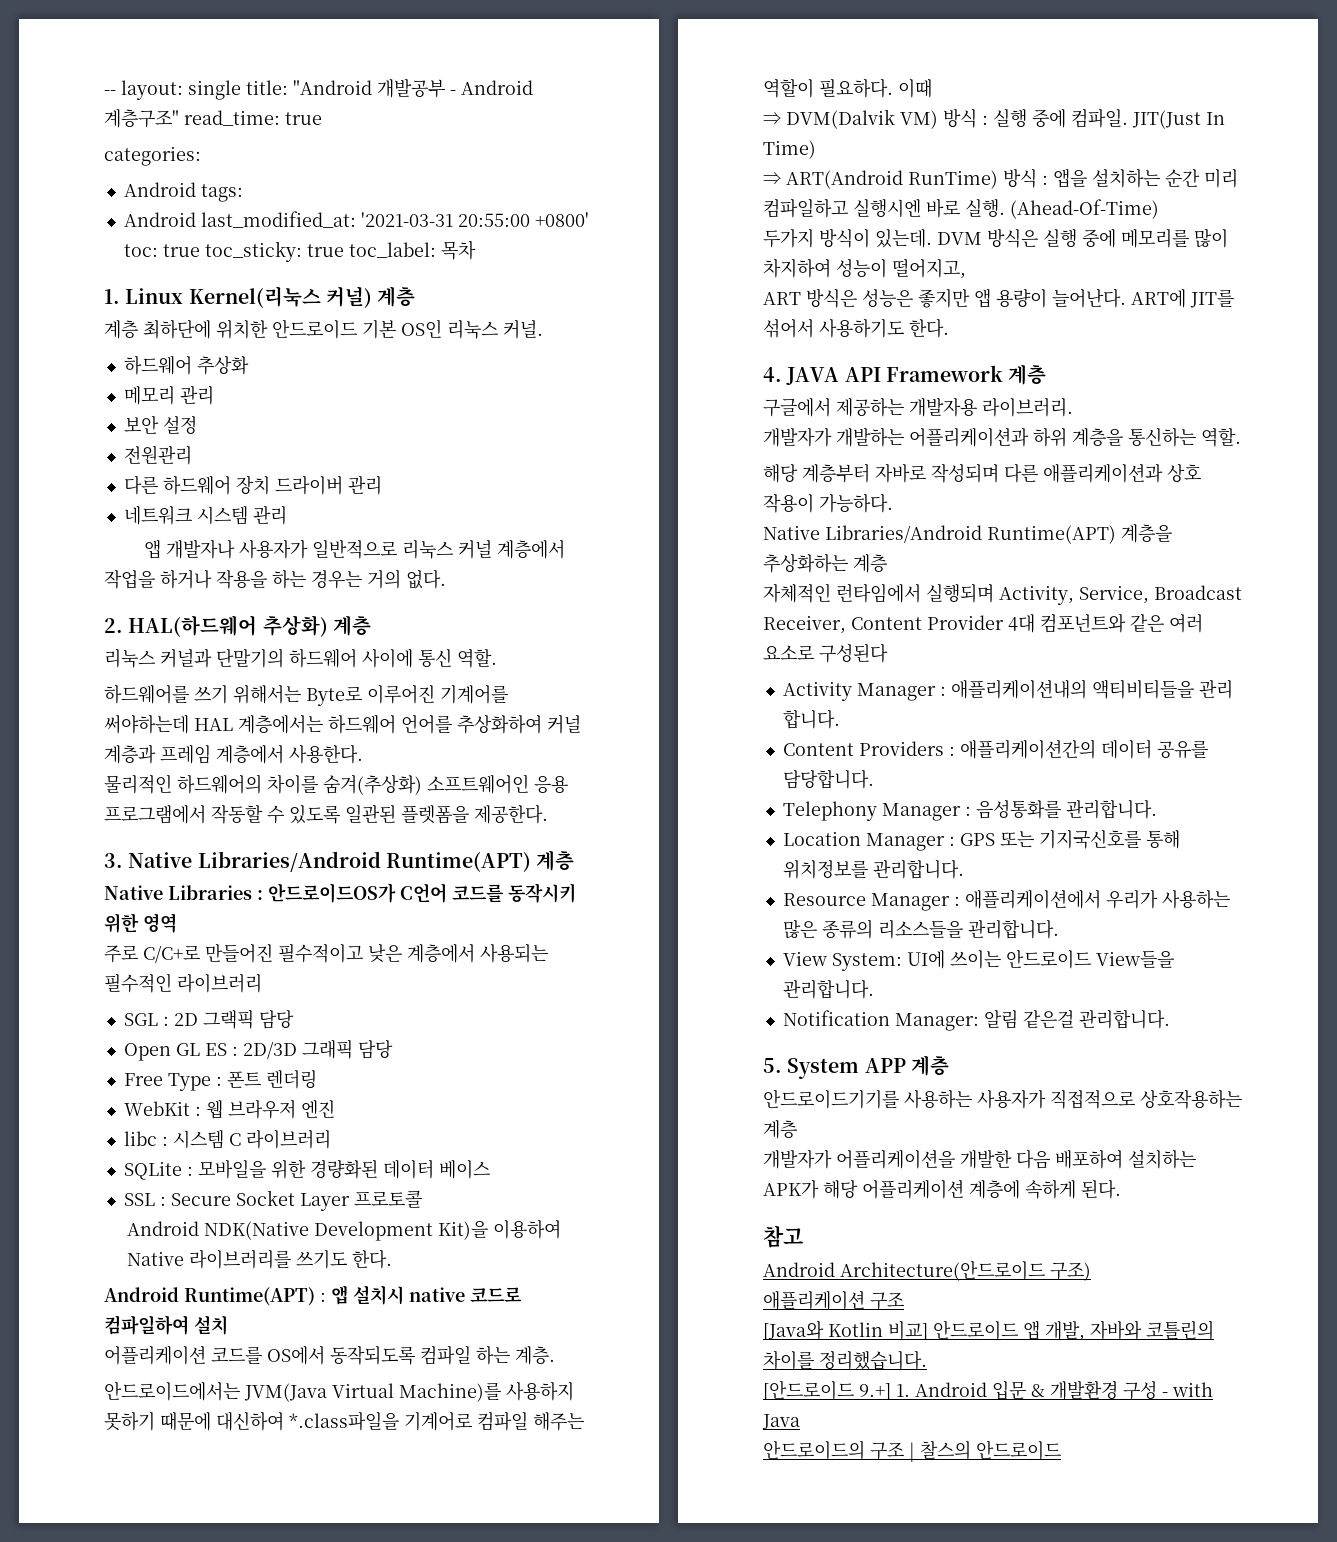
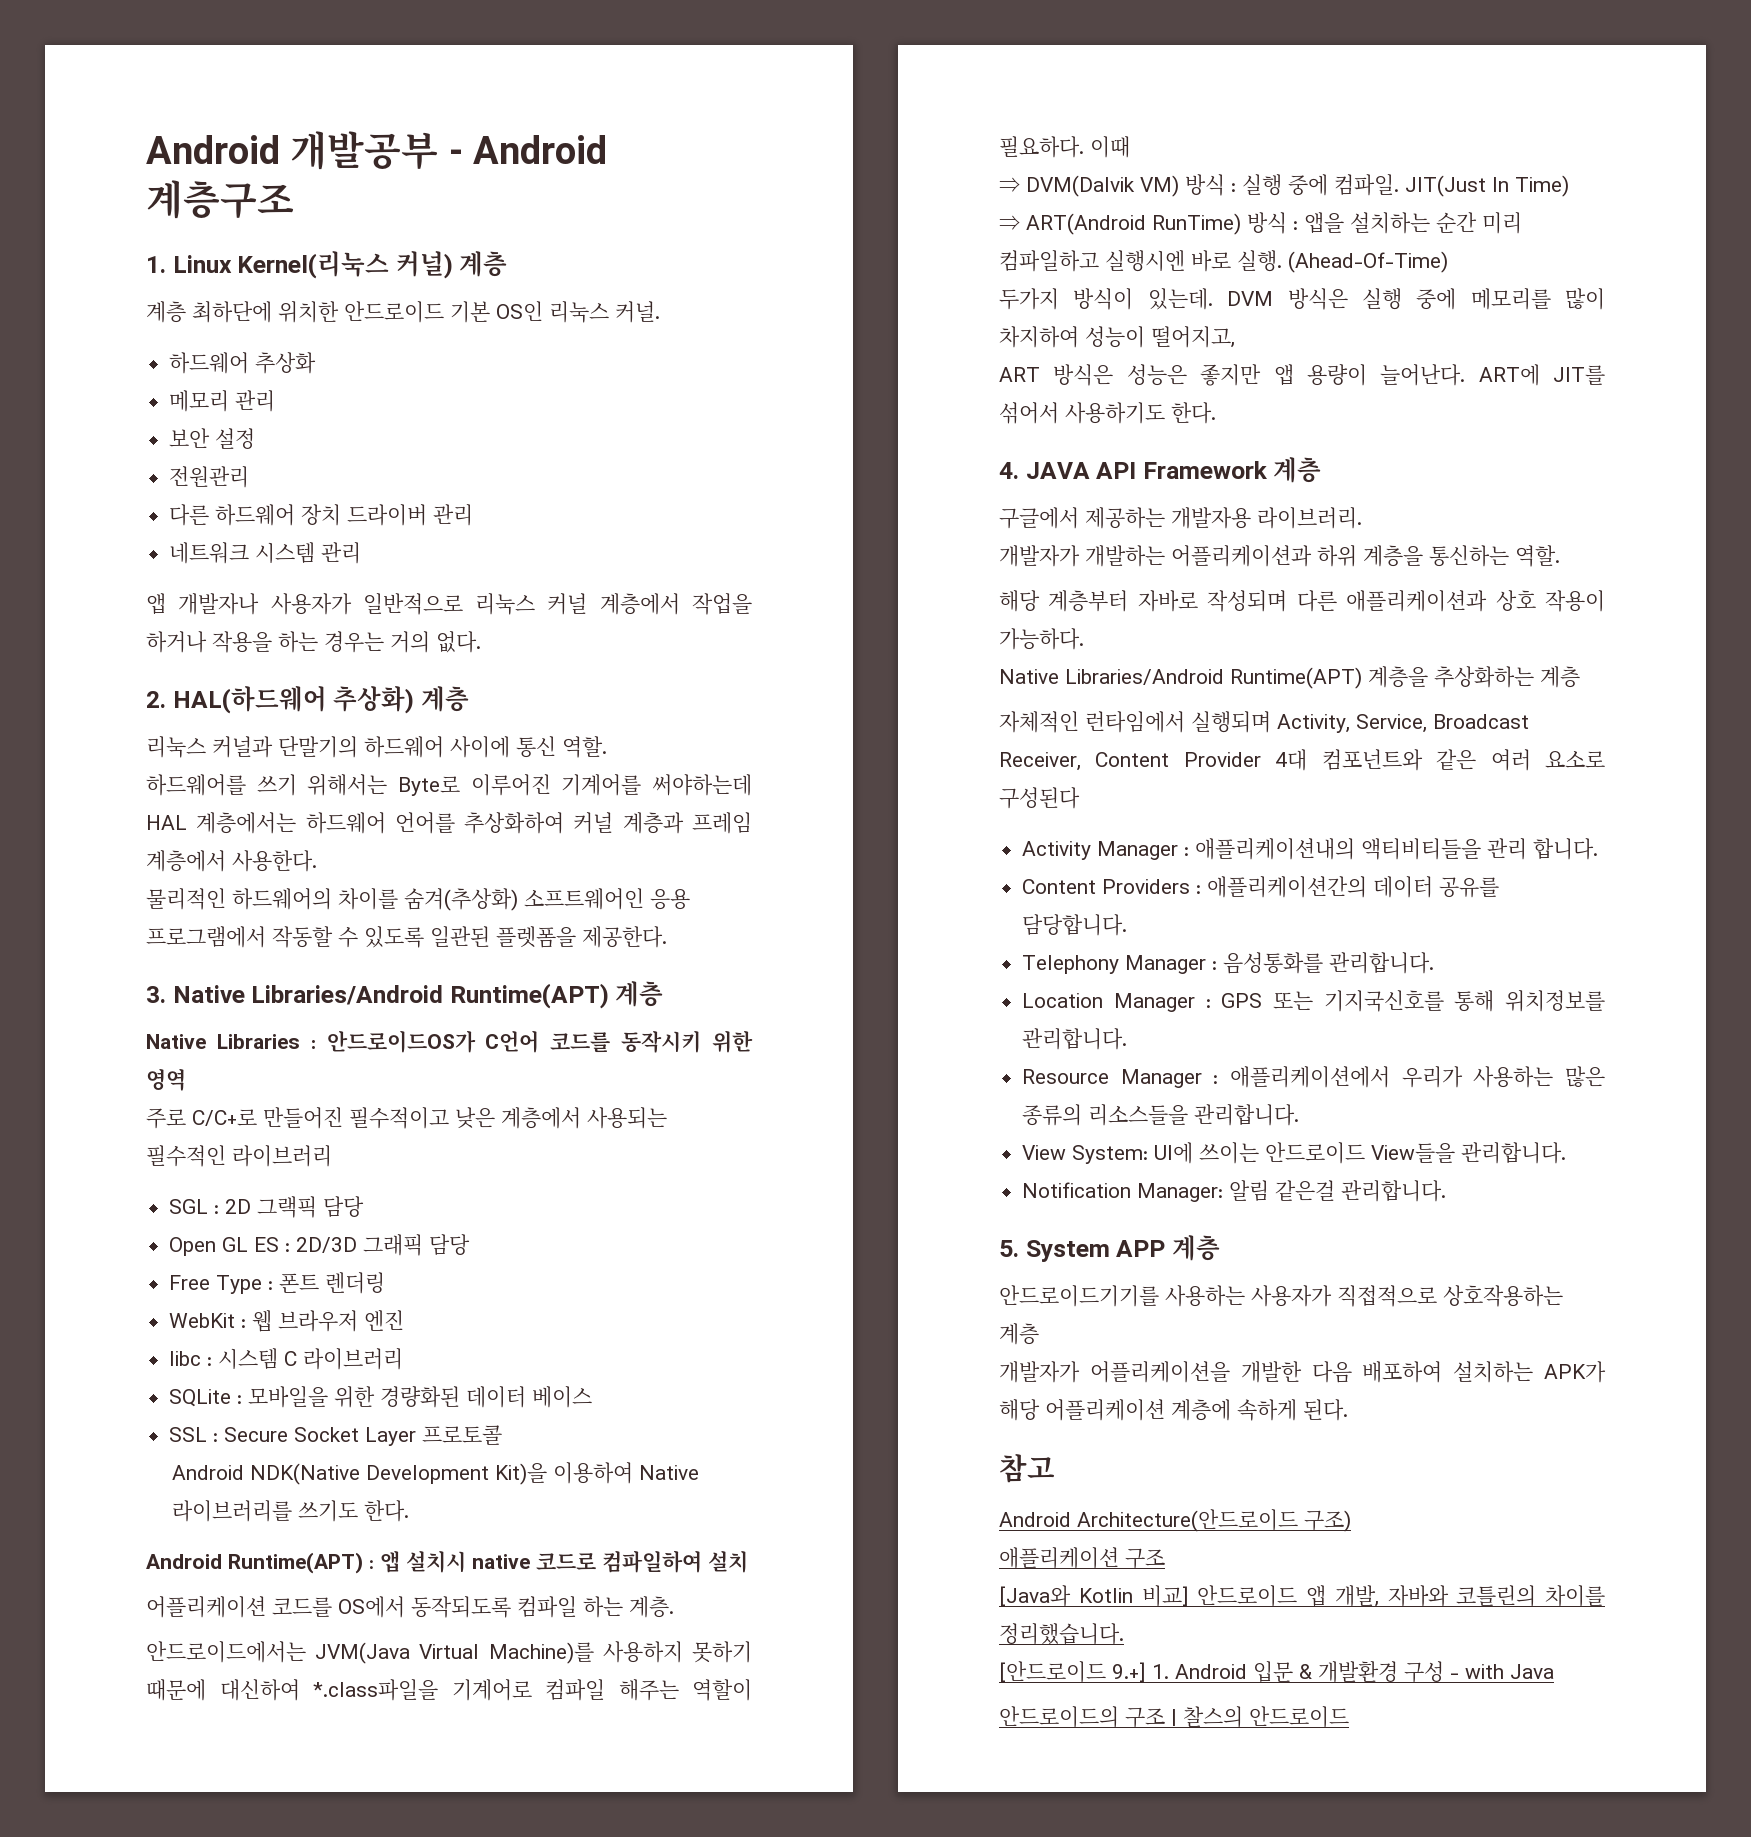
[104,79,533,100] [104,109,322,128] [104,146,201,166] [123,182,243,202] [123,211,589,228] [123,240,476,262] -- layout: single title: "Android 개발공부 - Android 계층구조" read_time: true // categories: // Android tags: // Android last_modified_at: '2021-03-31 20:55:00 +0800' toc: true toc_sticky: true toc_label: 목차 -> [146,131,607,170] [146,180,294,219] Android 개발공부 - Android 계층구조

